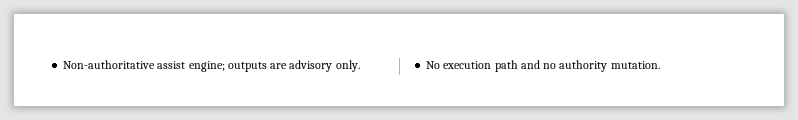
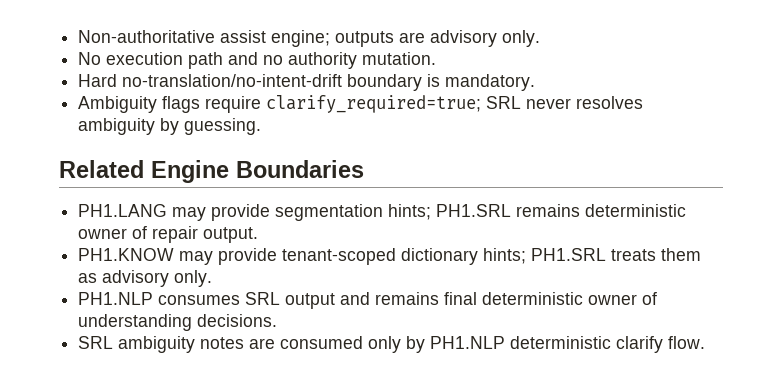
(660, 65) none -> [78,74,536,91] [78,95,644,113] [78,118,262,135] [59,160,364,183] [78,204,687,221] [78,226,259,243] [78,248,702,265] [78,270,213,287] [78,292,658,309] [78,314,278,331] [78,336,706,353] // Hard no-translation/no-intent-drift boundary is mandatory. // Ambiguity flags require clarify_required=true; SRL never resolves ambiguity by guessing. // Related Engine Boundaries // PH1.LANG may provide segmentation hints; PH1.SRL remains deterministic owner of repair output. // PH1.KNOW may provide tenant-scoped dictionary hints; PH1.SRL treats them as advisory only. // PH1.NLP consumes SRL output and remains final deterministic owner of understanding decisions. // SRL ambiguity notes are consumed only by PH1.NLP deterministic clarify flow.

